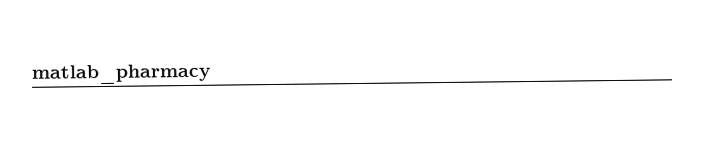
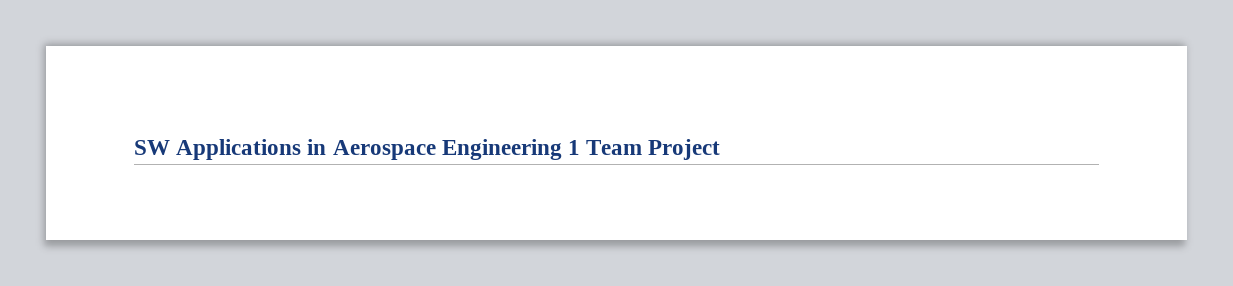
[31,63,212,85] matlab_pharmacy -> [134,139,721,160] SW Applications in Aerospace Engineering 1 Team Project

